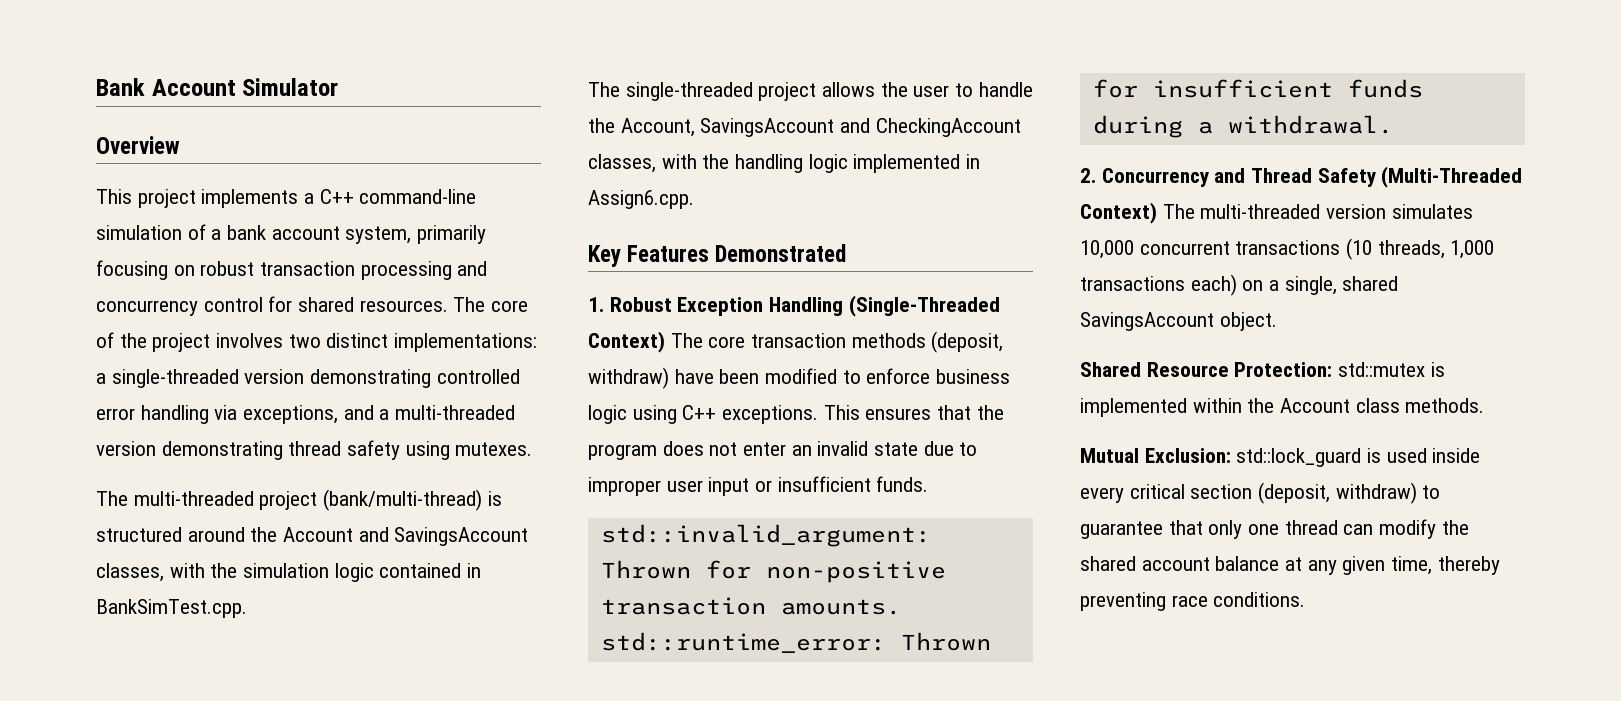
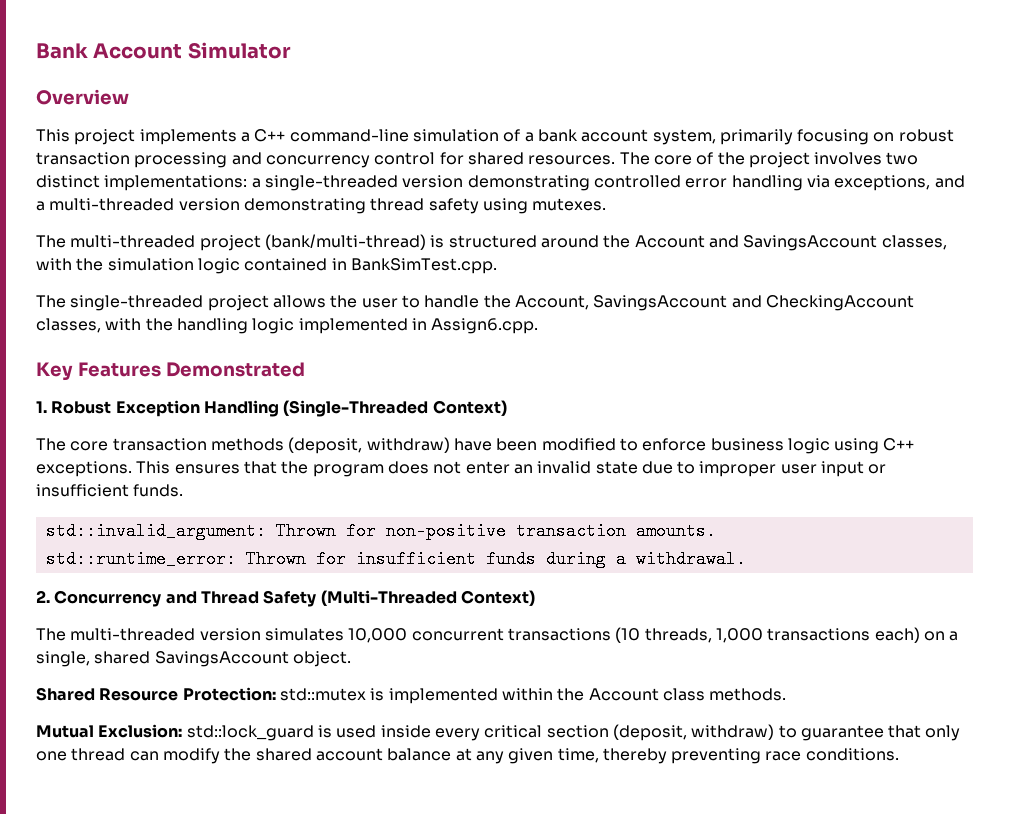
(665, 342) none -> (507, 408) //
(1157, 213) none -> (535, 598) //

